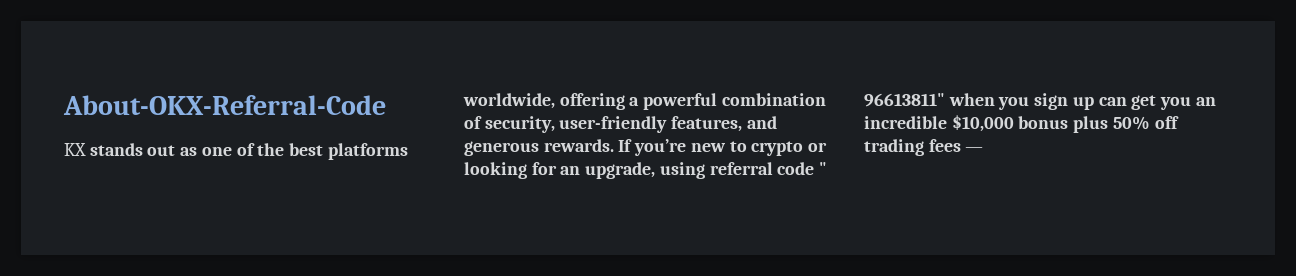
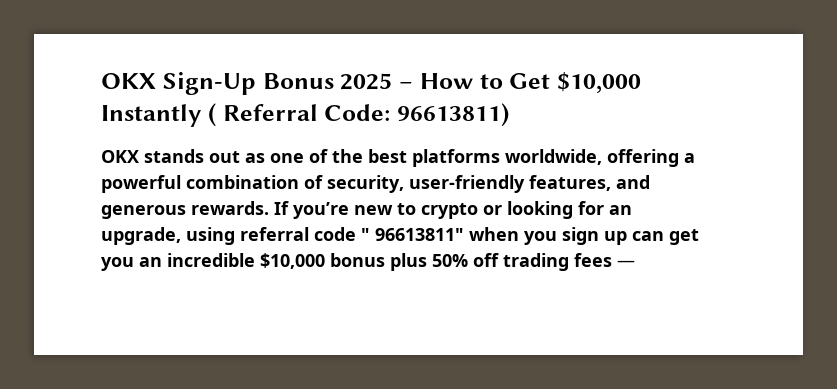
[63,95,386,115] [64,143,86,156] About-OKX-Referral-Code // KX -> [101,71,641,95] [101,103,509,127] [101,150,139,163] OKX Sign-Up Bonus 2025 – How to Get $10,000 Instantly ( Referral Code: 96613811) // OKX

